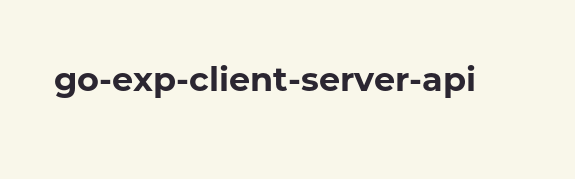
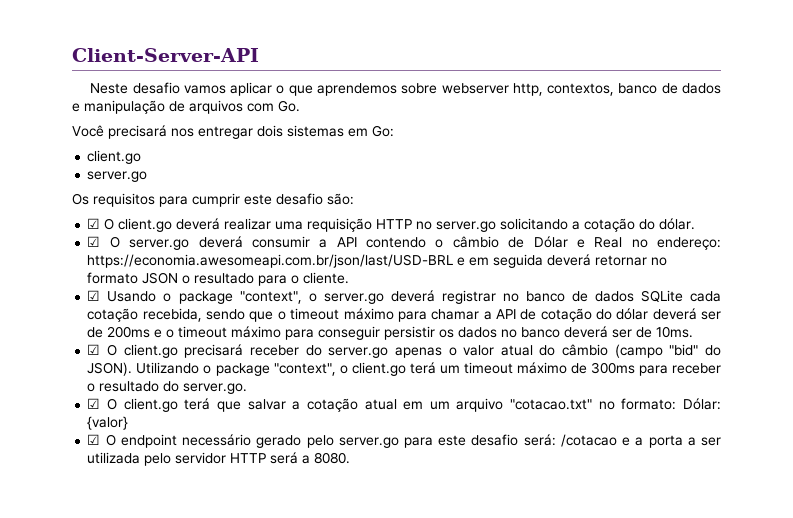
[54,65,476,98] go-exp-client-server-api -> [72,48,259,62] [90,82,721,96] [72,100,300,114] [72,125,394,139] [87,150,142,164] [87,171,148,182] [72,193,354,207] [87,218,696,232] [87,236,721,250] [87,254,668,268] [87,272,350,286] [87,290,722,304] [87,308,722,322] [87,326,694,340] [87,344,721,358] [87,362,722,376] [87,381,248,394] [87,398,721,412] [87,416,129,430] [87,434,722,448] [87,452,351,466] Client-Server-API // Neste desafio vamos aplicar o que aprendemos sobre webserver http, contextos, banco de dados e manipulação de arquivos com Go. // Você precisará nos entregar dois sistemas em Go: // client.go // server.go // Os requisitos para cumprir este desafio são: // ☑ O client.go deverá realizar uma requisição HTTP no server.go solicitando a cotação do dólar. // ☑ O server.go deverá consumir a API contendo o câmbio de Dólar e Real no endereço: https://economia.awesomeapi.com.br/json/last/USD-BRL e em seguida deverá retornar no formato JSON o resultado para o cliente. // ☑ Usando o package "context", o server.go deverá registrar no banco de dados SQLite cada cotação recebida, sendo que o timeout máximo para chamar a API de cotação do dólar deverá ser de 200ms e o timeout máximo para conseguir persistir os dados no banco deverá ser de 10ms. // ☑ O client.go precisará receber do server.go apenas o valor atual do câmbio (campo "bid" do JSON). Utilizando o package "context", o client.go terá um timeout máximo de 300ms para receber o resultado do server.go. // ☑ O client.go terá que salvar a cotação atual em um arquivo "cotacao.txt" no formato: Dólar: {valor} // ☑ O endpoint necessário gerado pelo server.go para este desafio será: /cotacao e a porta a ser utilizada pelo servidor HTTP será a 8080.

